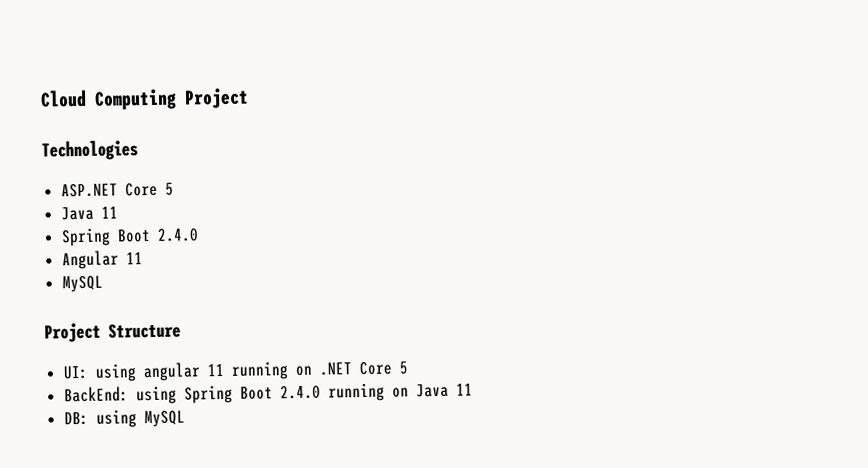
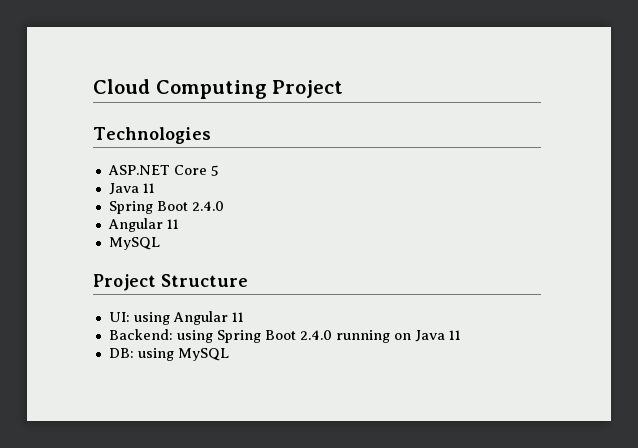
[142,361,408,382] [63,386,129,403] angular 11 running on .NET Core 5 // BackEnd: -> [172,311,244,325] [108,329,173,340] Angular 11 // Backend:

